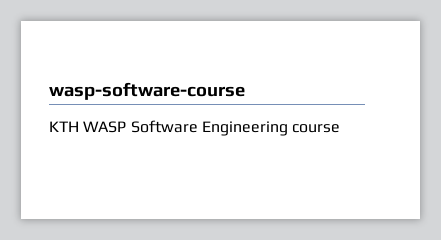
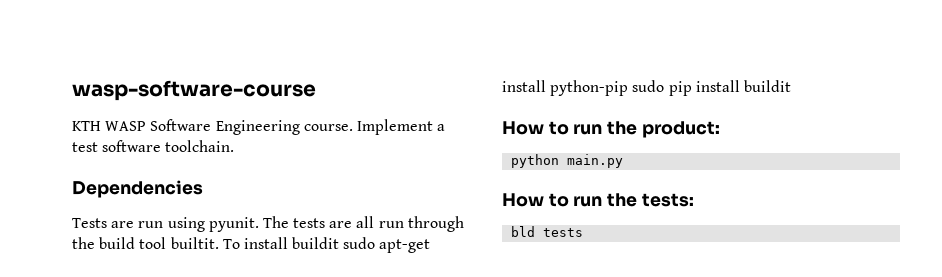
[292,124,341,133] course -> [303,119,446,135] [72,140,235,152] [72,180,203,198] [72,216,464,232] [72,237,431,253] [502,80,791,96] [502,121,720,138] [511,154,624,168] [502,193,694,207] [511,226,584,237] course. Implement a test software toolchain. // Dependencies // Tests are run using pyunit. The tests are all run through the build tool builtit. To install buildit sudo apt-get install python-pip sudo pip install buildit // How to run the product: // python main.py // How to run the tests: // bld tests

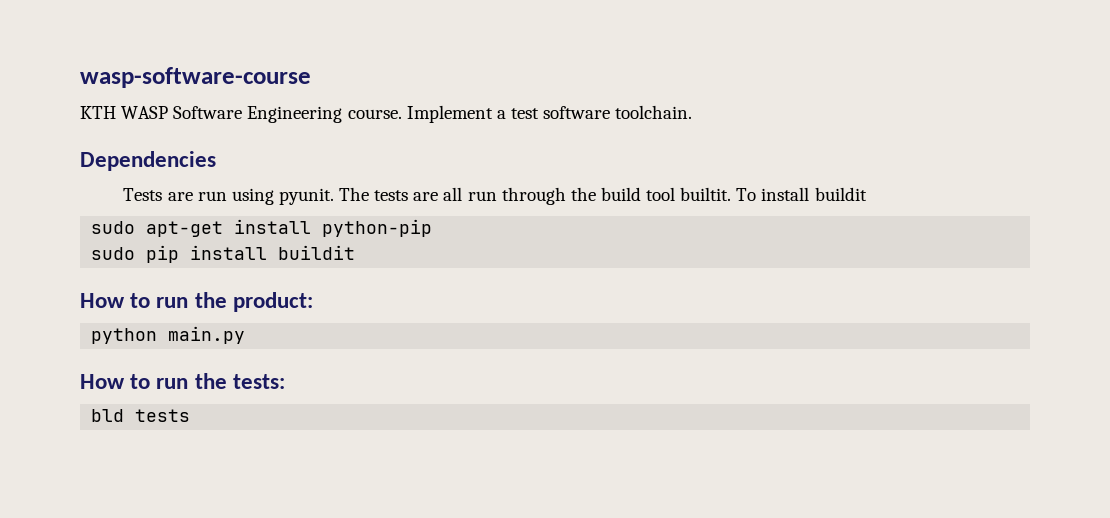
(340, 243) none -> (867, 194) //
(629, 88) none -> (433, 228) //

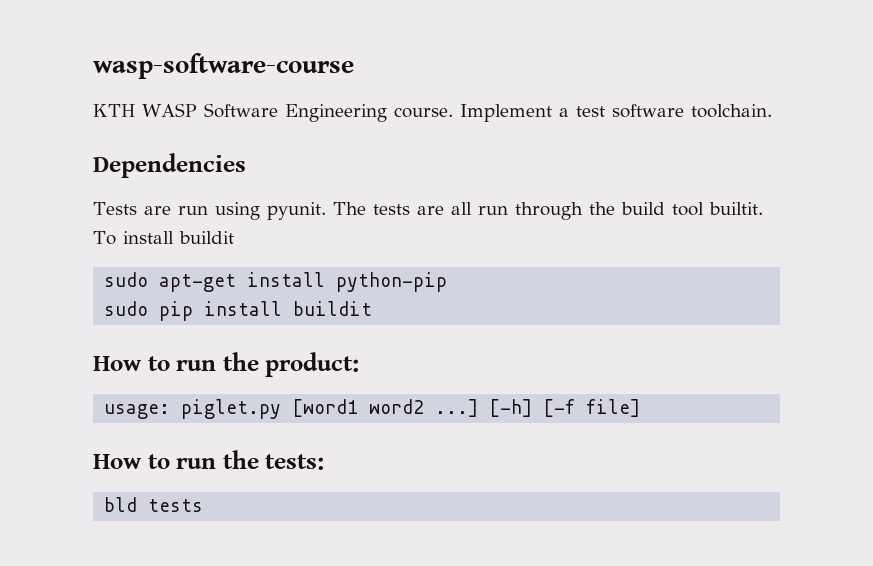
[91,326,246,344] python main.py -> [104,399,641,419] usage: piglet.py [word1 word2 ...] [-h] [-f file]

